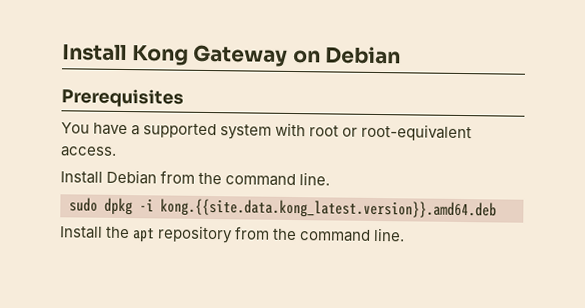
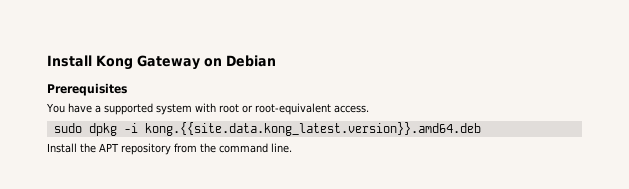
[60,169,331,187] // Install Debian from the command line. -> (369, 109) none
[132,228,156,243] apt -> [99,143,119,152] APT

